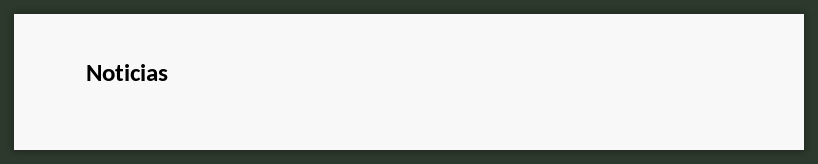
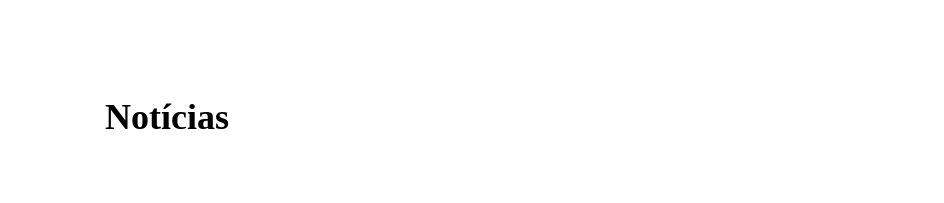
[86,64,168,81] Noticias -> [105,103,229,129] Notícias

